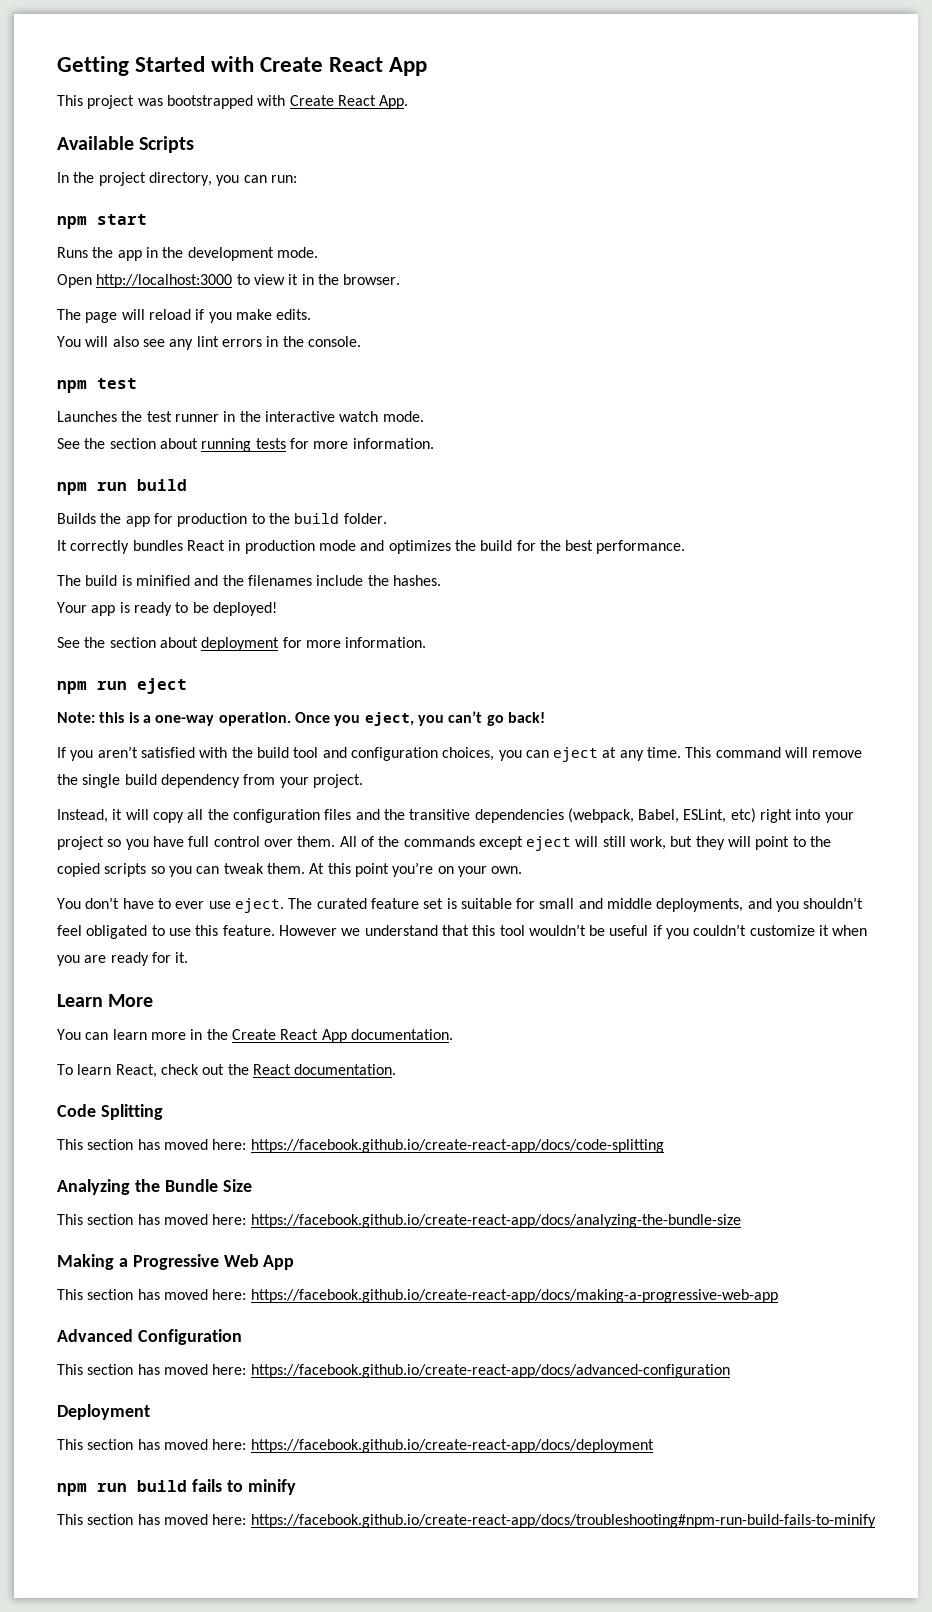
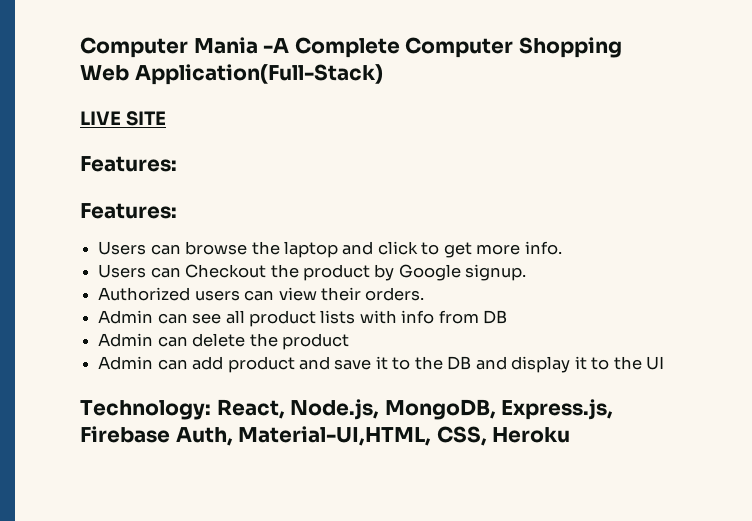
[57,56,428,76] [57,95,409,109] [57,136,195,153] [57,172,297,186] [57,214,147,229] [57,247,318,261] [57,274,401,288] [57,309,312,323] [57,336,361,350] [57,378,137,393] [57,411,424,422] [57,438,434,452] [57,479,187,495] [57,513,387,527] [57,540,686,554] [57,575,441,586] [57,602,277,616] [57,637,427,651] [57,678,187,694] [57,711,545,726] [57,746,863,762] [57,774,363,788] [57,808,854,823] [57,836,832,851] [57,862,523,877] [57,897,864,913] [57,924,868,939] [57,952,189,966] [57,994,154,1007] [57,1029,453,1043] [57,1064,397,1078] [57,1104,163,1120] [57,1139,664,1153] [57,1179,252,1195] [57,1214,741,1228] [57,1254,295,1270] [57,1289,778,1303] [57,1329,242,1345] [57,1364,730,1378] [57,1404,150,1420] [57,1439,654,1453] [57,1479,296,1496] [57,1514,876,1528] Getting Started with Create React App // This project was bootstrapped with Create React App. // Available Scripts // In the project directory, you can run: // npm start // Runs the app in the development mode. // Open http://localhost:3000 to view it in the browser. // The page will reload if you make edits. // You will also see any lint errors in the console. // npm test // Launches the test runner in the interactive watch mode. // See the section about running tests for more information. // npm run build // Builds the app for production to the build folder. // It correctly bundles React in production mode and optimizes the build for the best performance. // The build is minified and the filenames include the hashes. // Your app is ready to be deployed! // See the section about deployment for more information. // npm run eject // Note: this is a one-way operation. Once you eject, you can’t go back! // If you aren’t satisfied with the build tool and configuration choices, you can eject at any time. This command will remove the single build dependency from your project. // Instead, it will copy all the configuration files and the transitive dependencies (webpack, Babel, ESLint, etc) right into your project so you have full control over them. All of the commands except eject will still work, but they will point to the copied scripts so you can tweak them. At this point you’re on your own. // You don’t have to ever use eject. The curated feature set is suitable for small and middle deployments, and you shouldn’t feel obligated to use this feature. However we understand that this tool wouldn’t be useful if you couldn’t customize it when you are ready for it. // Learn More // You can learn more in the Create React App documentation. // To learn React, check out the React documentation. // Code Splitting // This section has moved here: https://facebook.github.io/create-react-app/docs/code-splitting // Analyzing the Bundle Size // This section has moved here: https://facebook.github.io/create-react-app/docs/analyzing-the-bundle-size // Making a Progressive Web App // This section has moved here: https://facebook.github.io/create-react-app/docs/making-a-progressive-web-app // Advanced Configuration // This section has moved here: https://facebook.github.io/create-react-app/docs/advanced-configuration // Deployment // This section has moved here: https://facebook.github.io/create-react-app/docs/deployment // npm run build fails to minify // This section has moved here: https://facebook.github.io/create-react-app/docs/troubleshooting#npm-run-build-fails-to-minify -> [80,37,622,58] [80,64,383,85] [80,111,166,126] [80,156,177,172] [80,203,177,219] [98,241,562,258] [98,264,527,281] [98,287,425,301] [98,310,508,327] [98,333,349,350] [98,356,664,373] [80,399,614,420] [80,426,571,446] Computer Mania -A Complete Computer Shopping Web Application(Full-Stack) // LIVE SITE // Features: // Features: // Users can browse the laptop and click to get more info. // Users can Checkout the product by Google signup. // Authorized users can view their orders. // Admin can see all product lists with info from DB // Admin can delete the product // Admin can add product and save it to the DB and display it to the UI // Technology: React, Node.js, MongoDB, Express.js, Firebase Auth, Material-UI,HTML, CSS, Heroku

